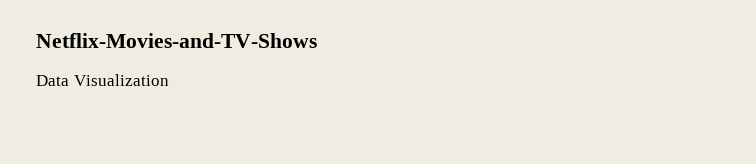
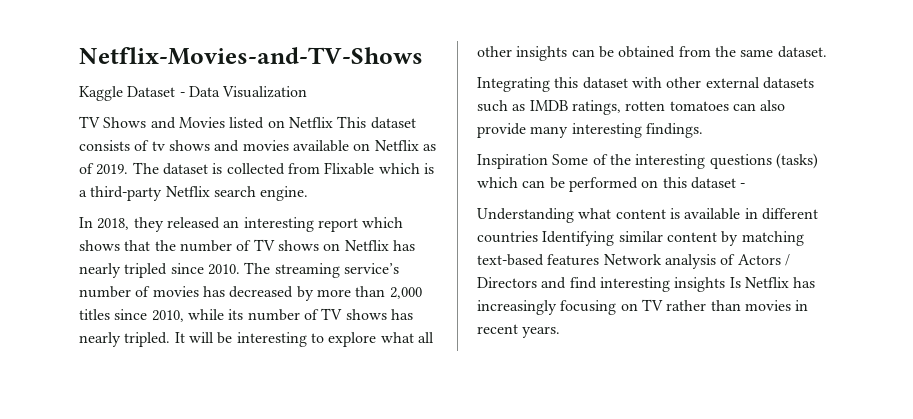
(317, 40) none -> [79,86,185,101] Kaggle Dataset -
(169, 80) none -> [79,116,416,129] [79,140,436,152] [79,162,434,175] [79,186,309,201] [79,217,404,232] [79,239,415,252] [79,262,399,278] [79,286,422,301] [79,308,413,322] [79,332,434,347] [477,46,827,61] [477,77,814,92] [477,100,786,115] [477,123,703,138] [477,153,818,169] [477,177,746,192] [477,208,818,223] [477,231,804,246] [477,254,790,269] [477,277,816,292] [477,299,809,315] [477,324,561,338] // TV Shows and Movies listed on Netflix This dataset consists of tv shows and movies available on Netflix as of 2019. The dataset is collected from Flixable which is a third-party Netflix search engine. // In 2018, they released an interesting report which shows that the number of TV shows on Netflix has nearly tripled since 2010. The streaming service’s number of movies has decreased by more than 2,000 titles since 2010, while its number of TV shows has nearly tripled. It will be interesting to explore what all other insights can be obtained from the same dataset. // Integrating this dataset with other external datasets such as IMDB ratings, rotten tomatoes can also provide many interesting findings. // Inspiration Some of the interesting questions (tasks) which can be performed on this dataset - // Understanding what content is available in different countries Identifying similar content by matching text-based features Network analysis of Actors / Directors and find interesting insights Is Netflix has increasingly focusing on TV rather than movies in recent years.

